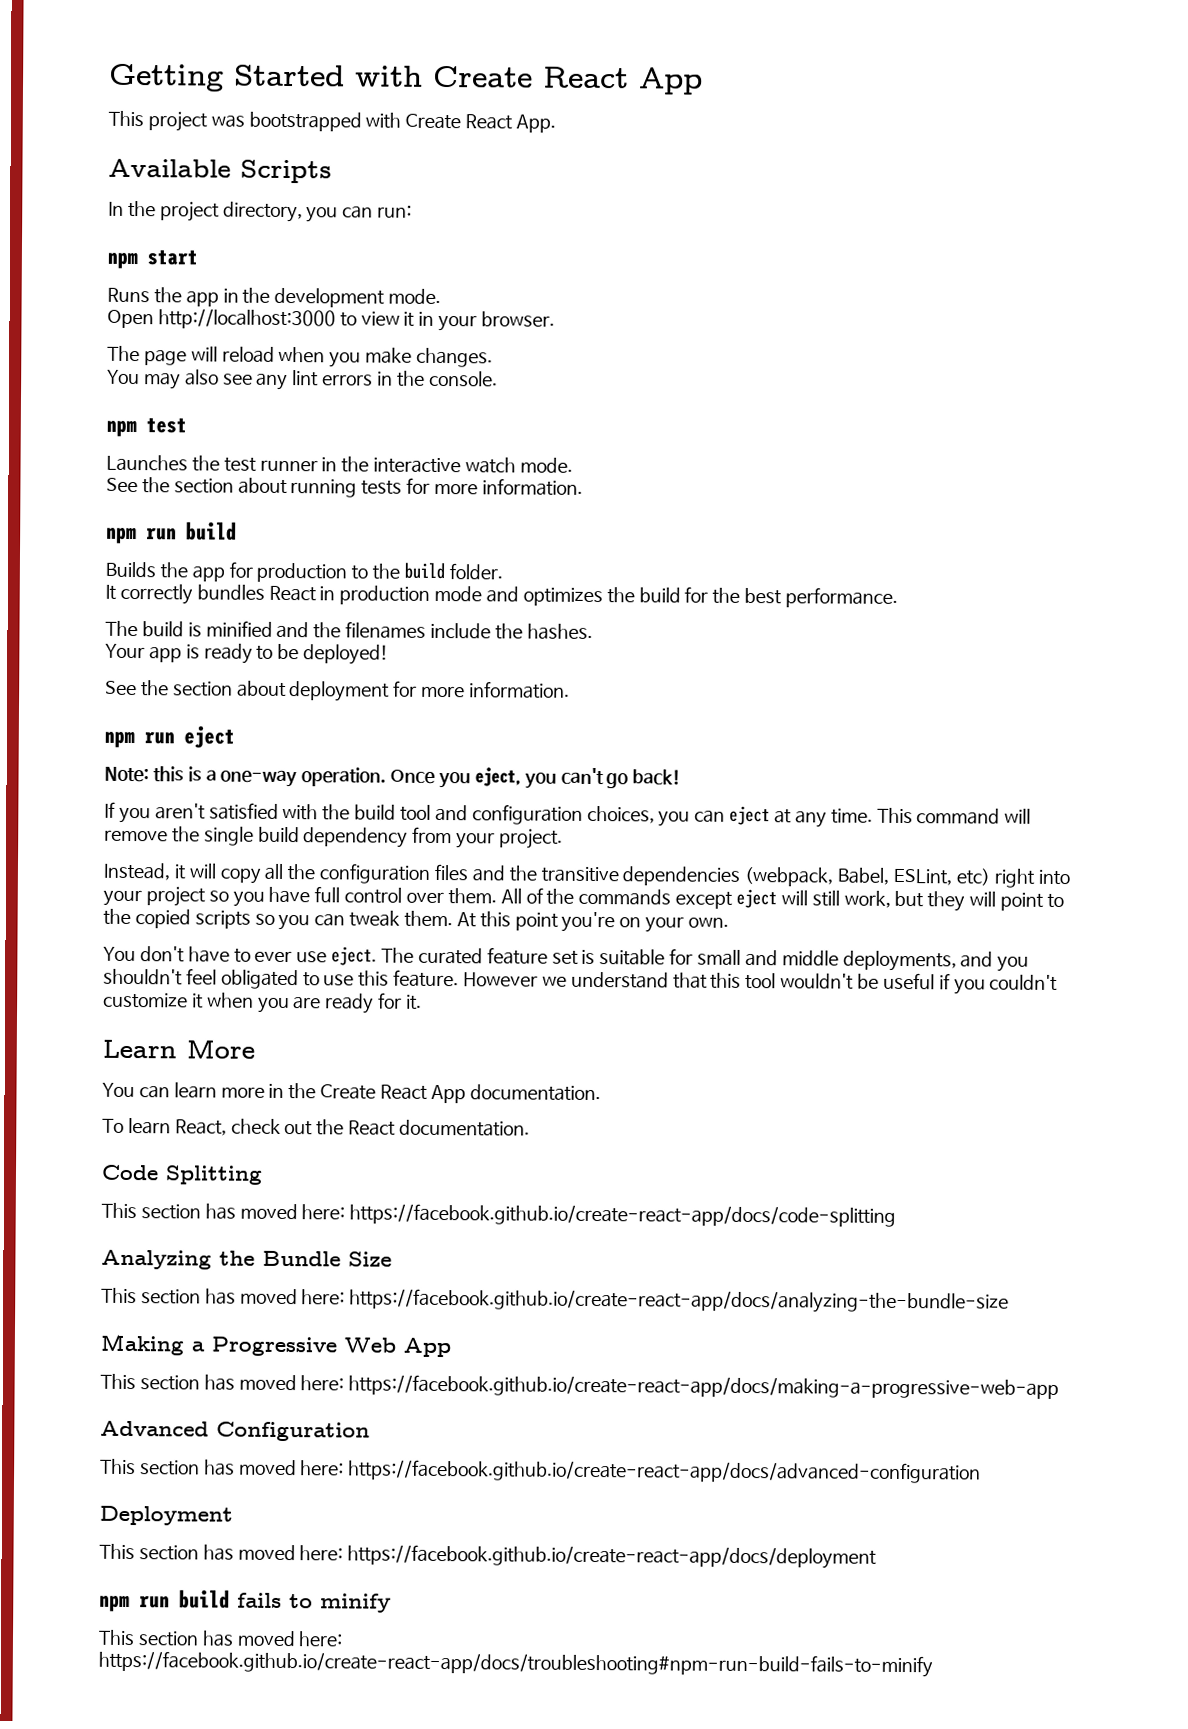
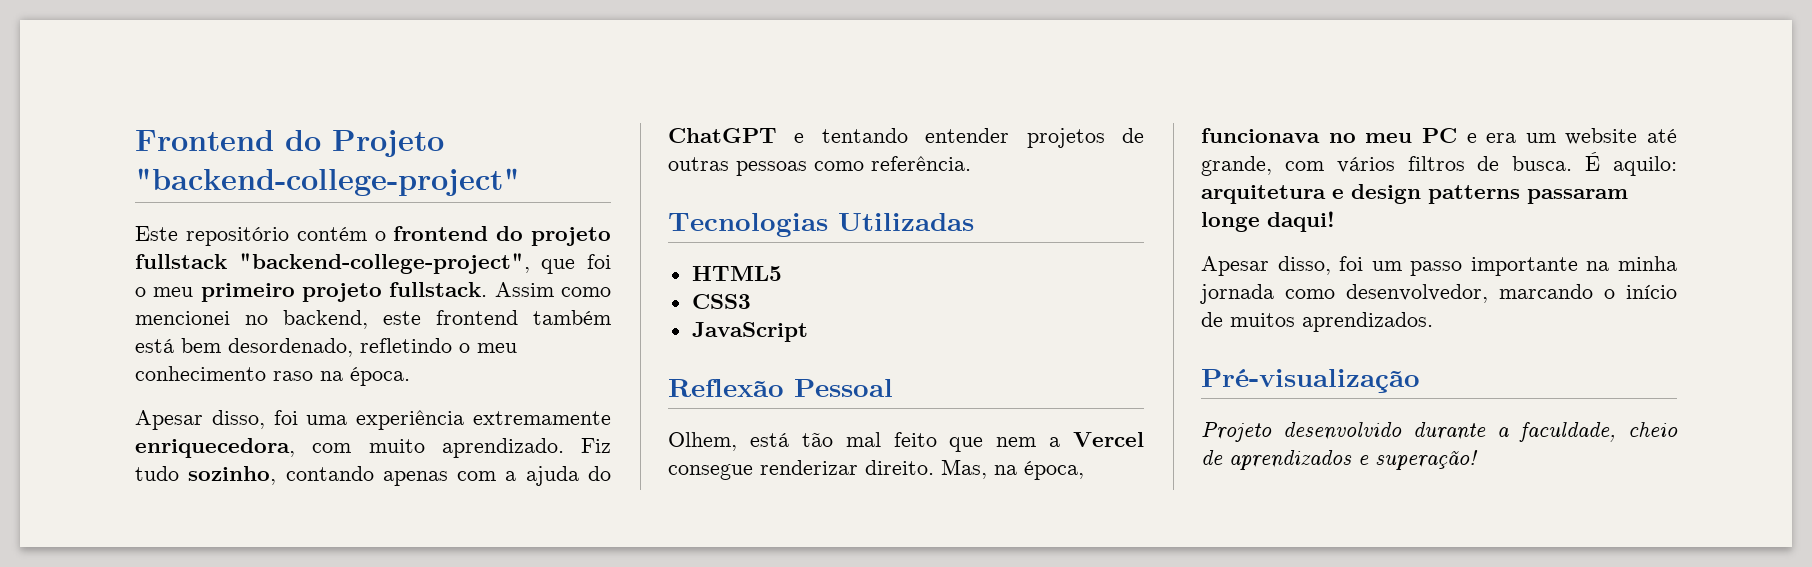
[108,63,703,95] [108,110,557,133] [108,158,332,184] [108,200,413,223] [107,250,198,270] [107,287,442,308] [107,308,556,332] [107,345,494,368] [107,369,498,391] [106,418,187,438] [106,454,573,474] [106,477,583,498] [106,521,237,545] [105,561,503,583] [105,583,899,608] [105,620,593,640] [105,643,390,665] [105,680,571,702] [104,725,235,749] [104,766,682,789] [104,801,1032,828] [104,826,564,849] [103,862,1070,888] [103,886,1064,912] [103,908,730,933] [103,946,1030,972] [103,968,1059,995] [103,992,423,1014] [102,1039,255,1059] [102,1082,601,1104] [102,1117,531,1137] [101,1164,263,1185] [101,1202,897,1227] [101,1249,392,1270] [101,1287,1010,1314] [100,1333,451,1358] [100,1373,1060,1400] [100,1420,370,1442] [100,1458,982,1484] [99,1505,233,1526] [99,1543,878,1569] [99,1589,391,1613] [98,1629,344,1647] [98,1650,933,1678] Getting Started with Create React App // This project was bootstrapped with Create React App. // Available Scripts // In the project directory, you can run: // npm start // Runs the app in the development mode. // Open http://localhost:3000 to view it in your browser. // The page will reload when you make changes. // You may also see any lint errors in the console. // npm test // Launches the test runner in the interactive watch mode. // See the section about running tests for more information. // npm run build // Builds the app for production to the build folder. // It correctly bundles React in production mode and optimizes the build for the best performance. // The build is minified and the filenames include the hashes. // Your app is ready to be deployed! // See the section about deployment for more information. // npm run eject // Note: this is a one-way operation. Once you eject, you can't go back! // If you aren't satisfied with the build tool and configuration choices, you can eject at any time. This command will remove the single build dependency from your project. // Instead, it will copy all the configuration files and the transitive dependencies (webpack, Babel, ESLint, etc) right into your project so you have full control over them. All of the commands except eject will still work, but they will point to the copied scripts so you can tweak them. At this point you're on your own. // You don't have to ever use eject. The curated feature set is suitable for small and middle deployments, and you shouldn't feel obligated to use this feature. However we understand that this tool wouldn't be useful if you couldn't customize it when you are ready for it. // Learn More // You can learn more in the Create React App documentation. // To learn React, check out the React documentation. // Code Splitting // This section has moved here: https://facebook.github.io/create-react-app/docs/code-splitting // Analyzing the Bundle Size // This section has moved here: https://facebook.github.io/create-react-app/docs/analyzing-the-bundle-size // Making a Progressive Web App // This section has moved here: https://facebook.github.io/create-react-app/docs/making-a-progressive-web-app // Advanced Configuration // This section has moved here: https://facebook.github.io/create-react-app/docs/advanced-configuration // Deployment // This section has moved here: https://facebook.github.io/create-react-app/docs/deployment // npm run build fails to minify // This section has moved here: https://facebook.github.io/create-react-app/docs/troubleshooting#npm-run-build-fails-to-minify -> [135,130,444,157] [135,168,520,196] [135,226,611,246] [135,253,611,274] [135,282,611,302] [135,310,611,329] [135,338,517,357] [135,366,410,386] [135,410,611,430] [135,438,611,458] [135,466,611,486] [668,128,1144,148] [668,156,971,176] [668,213,974,237] [691,266,782,281] [691,294,751,309] [691,322,808,342] [668,379,893,397] [668,432,1144,452] [668,459,1084,480] [1201,128,1677,145] [1201,152,1677,176] [1201,184,1628,204] [1201,211,1335,232] [1201,256,1677,276] [1200,284,1677,304] [1201,312,1433,332] [1201,369,1420,393] [1201,422,1678,442] [1201,450,1478,470] Frontend do Projeto "backend-college-project" // Este repositório contém o frontend do projeto fullstack "backend-college-project", que foi o meu primeiro projeto fullstack. Assim como mencionei no backend, este frontend também está bem desordenado, refletindo o meu conhecimento raso na época. // Apesar disso, foi uma experiência extremamente enriquecedora, com muito aprendizado. Fiz tudo sozinho, contando apenas com a ajuda do ChatGPT e tentando entender projetos de outras pessoas como referência. // Tecnologias Utilizadas // HTML5 // CSS3 // JavaScript // Reflexão Pessoal // Olhem, está tão mal feito que nem a Vercel consegue renderizar direito. Mas, na época, funcionava no meu PC e era um website até grande, com vários filtros de busca. É aquilo: arquitetura e design patterns passaram longe daqui! // Apesar disso, foi um passo importante na minha jornada como desenvolvedor, marcando o início de muitos aprendizados. // Pré-visualização // Projeto desenvolvido durante a faculdade, cheio de aprendizados e superação!

